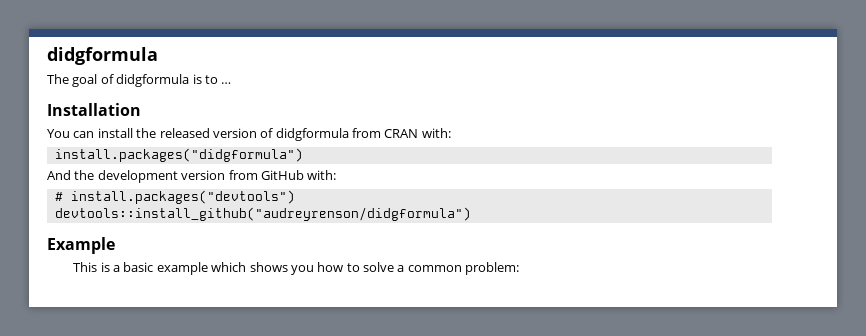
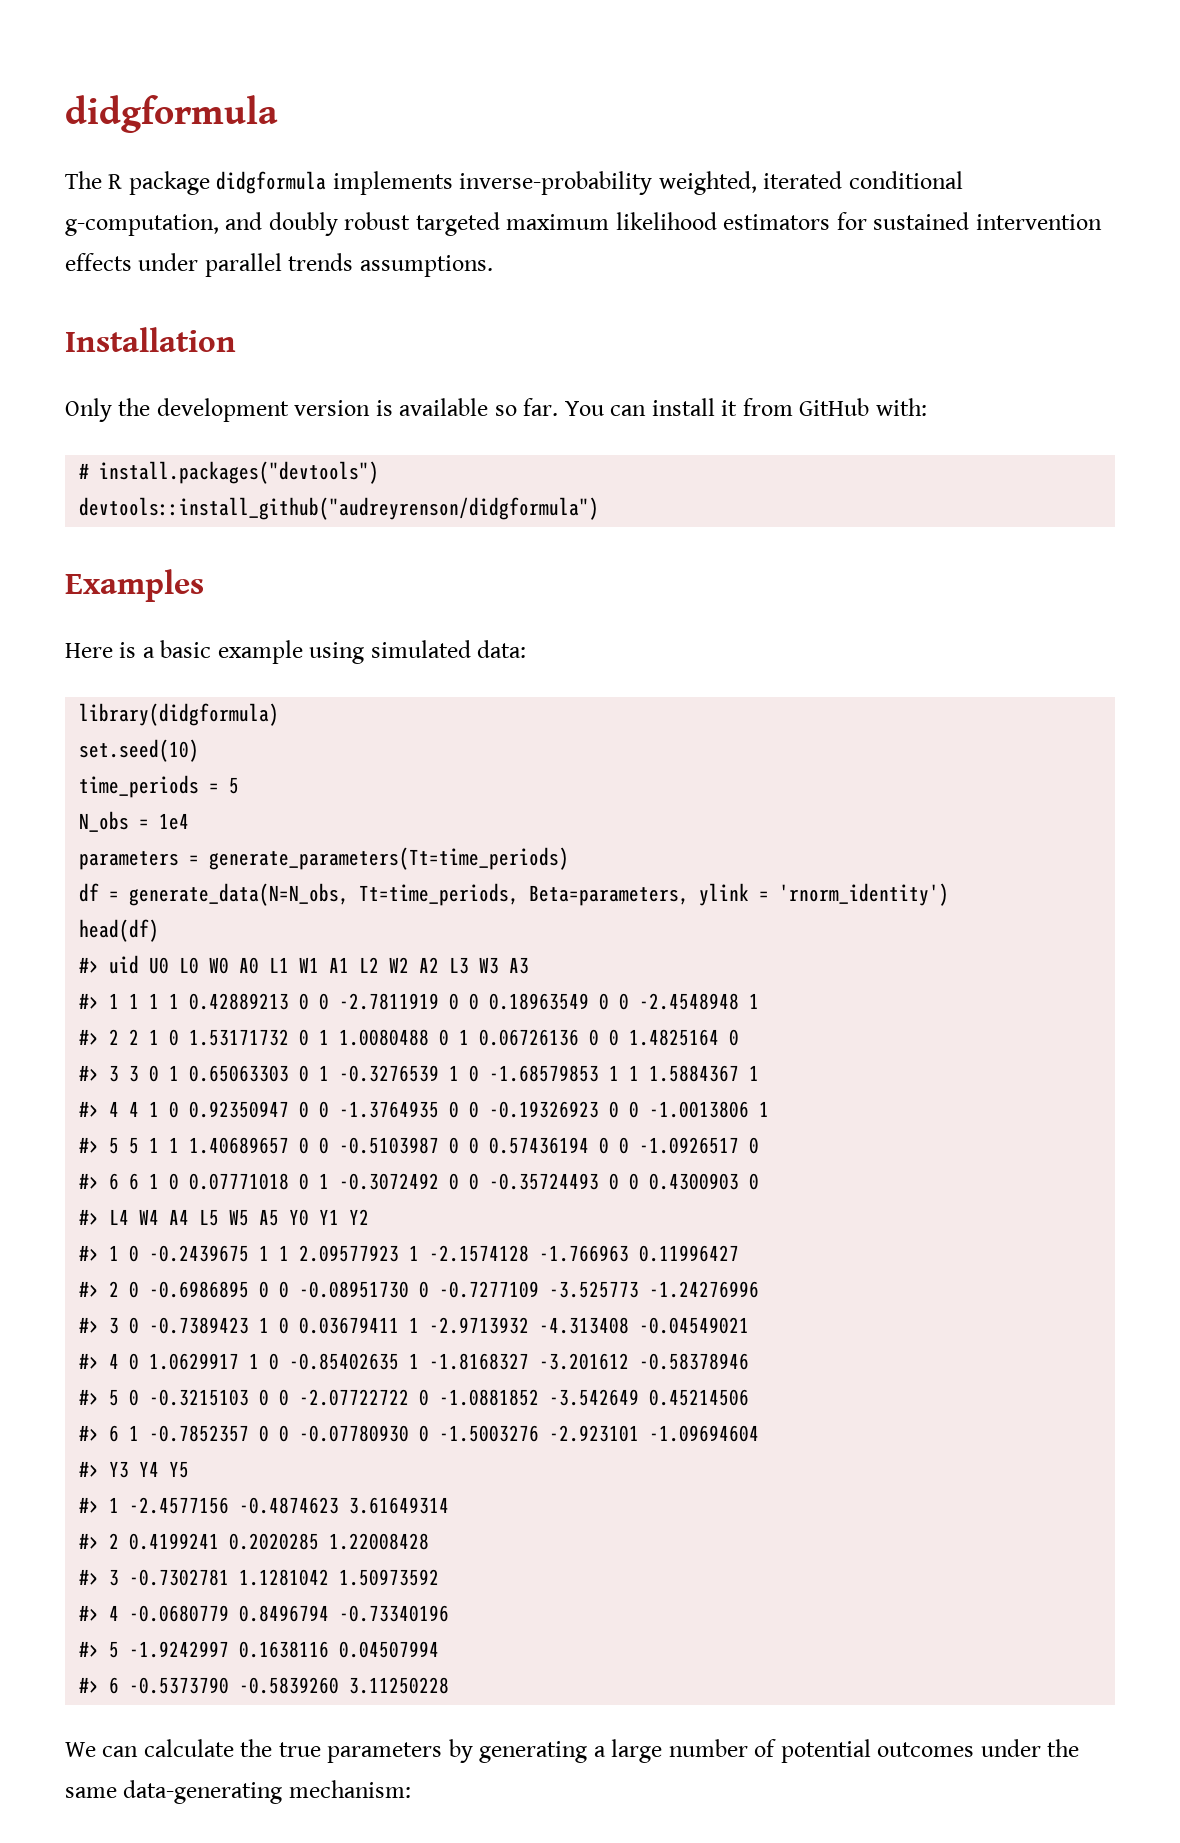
[72,74,232,87] [47,103,141,116] [47,128,451,141] [54,148,303,162] [47,170,226,183] goal of didgformula is to … // Installation // You can install the released version of didgformula from CRAN with: // install.packages("didgformula") // And the development version -> [108,171,963,195] [65,212,1102,236] [65,253,493,277] [65,327,236,352] [65,398,738,422] R package didgformula implements inverse-probability weighted, iterated conditional g-computation, and doubly robust targeted maximum likelihood estimators for sustained intervention effects under parallel trends assumptions. // Installation // Only the development version is available so far. You can install it
[47,237,115,254] [73,262,98,272] Example // This -> [65,569,204,602] [65,643,113,658] Examples // Here
[211,262,520,275] which shows you how to solve a common problem: -> [309,640,527,664] [79,703,280,726] [79,739,200,762] [79,775,240,798] [79,811,190,832] [79,847,570,870] [79,883,950,906] [79,919,160,942] [79,955,530,974] [79,993,760,1010] [79,1029,740,1046] [79,1065,760,1082] [79,1101,770,1118] [79,1137,760,1154] [79,1173,760,1190] [79,1209,370,1226] [79,1245,740,1262] [79,1281,760,1298] [79,1317,750,1334] [79,1353,750,1370] [79,1389,750,1406] [79,1425,760,1442] [79,1461,190,1478] [79,1497,450,1514] [79,1533,430,1550] [79,1569,440,1586] [79,1605,450,1622] [79,1641,440,1658] [79,1677,450,1694] [65,1739,1080,1763] [65,1780,411,1804] using simulated data: // library(didgformula) // set.seed(10) // time_periods = 5 // N_obs = 1e4 // parameters = generate_parameters(Tt=time_periods) // df = generate_data(N=N_obs, Tt=time_periods, Beta=parameters, ylink = 'rnorm_identity') // head(df) // #> uid U0 L0 W0 A0 L1 W1 A1 L2 W2 A2 L3 W3 A3 // #> 1 1 1 1 0.42889213 0 0 -2.7811919 0 0 0.18963549 0 0 -2.4548948 1 // #> 2 2 1 0 1.53171732 0 1 1.0080488 0 1 0.06726136 0 0 1.4825164 0 // #> 3 3 0 1 0.65063303 0 1 -0.3276539 1 0 -1.68579853 1 1 1.5884367 1 // #> 4 4 1 0 0.92350947 0 0 -1.3764935 0 0 -0.19326923 0 0 -1.0013806 1 // #> 5 5 1 1 1.40689657 0 0 -0.5103987 0 0 0.57436194 0 0 -1.0926517 0 // #> 6 6 1 0 0.07771018 0 1 -0.3072492 0 0 -0.35724493 0 0 0.4300903 0 // #> L4 W4 A4 L5 W5 A5 Y0 Y1 Y2 // #> 1 0 -0.2439675 1 1 2.09577923 1 -2.1574128 -1.766963 0.11996427 // #> 2 0 -0.6986895 0 0 -0.08951730 0 -0.7277109 -3.525773 -1.24276996 // #> 3 0 -0.7389423 1 0 0.03679411 1 -2.9713932 -4.313408 -0.04549021 // #> 4 0 1.0629917 1 0 -0.85402635 1 -1.8168327 -3.201612 -0.58378946 // #> 5 0 -0.3215103 0 0 -2.07722722 0 -1.0881852 -3.542649 0.45214506 // #> 6 1 -0.7852357 0 0 -0.07780930 0 -1.5003276 -2.923101 -1.09694604 // #> Y3 Y4 Y5 // #> 1 -2.4577156 -0.4874623 3.61649314 // #> 2 0.4199241 0.2020285 1.22008428 // #> 3 -0.7302781 1.1281042 1.50973592 // #> 4 -0.0680779 0.8496794 -0.73340196 // #> 5 -1.9242997 0.1638116 0.04507994 // #> 6 -0.5373790 -0.5839260 3.11250228 // We can calculate the true parameters by generating a large number of potential outcomes under the same data-generating mechanism:

